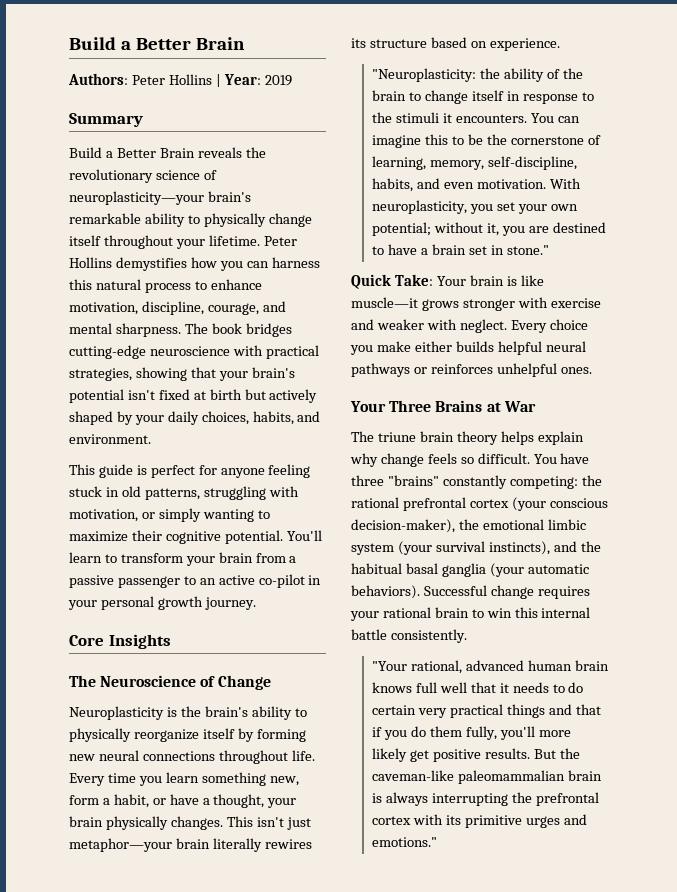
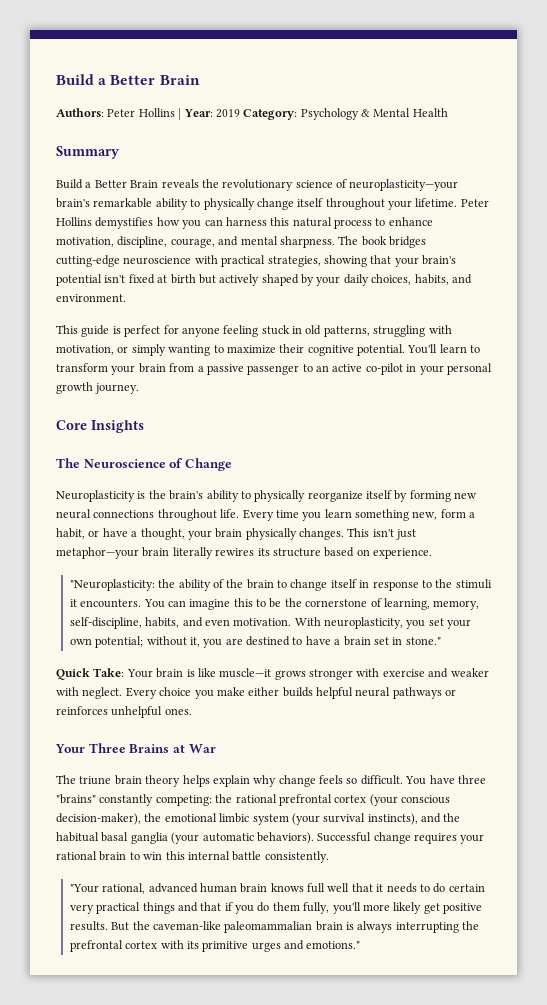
(292, 80) none -> [243,108,448,120] Category: Psychology & Mental Health

